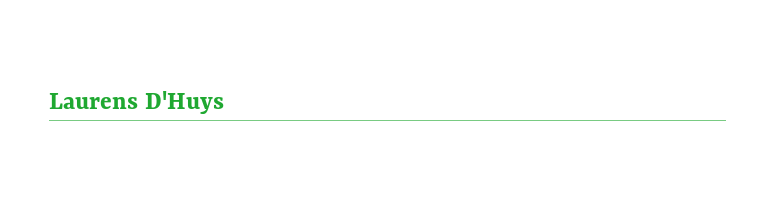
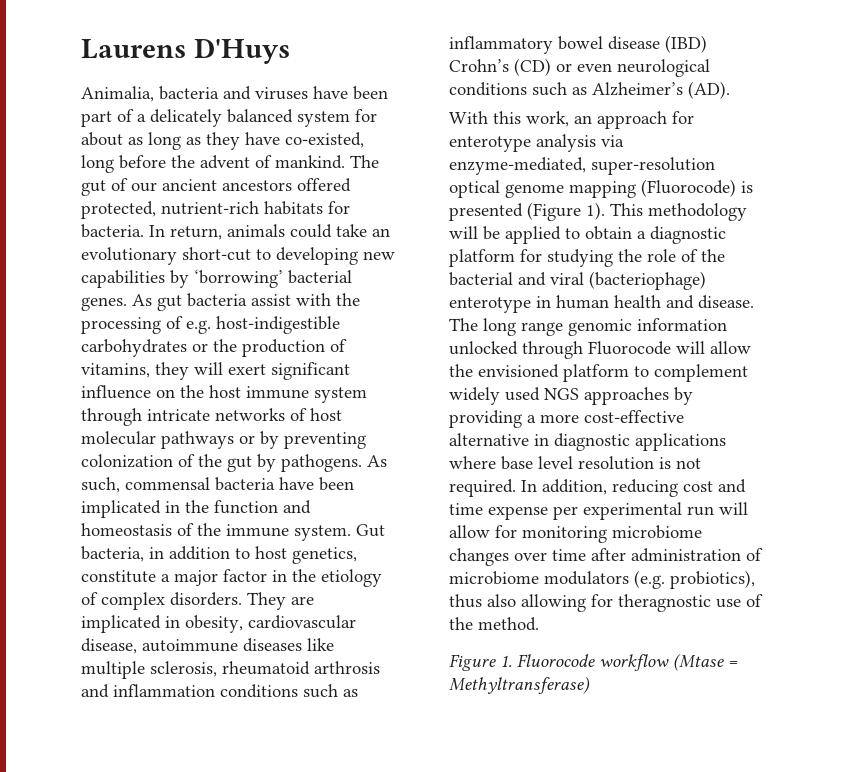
(225, 102) none -> [81,86,388,102] [81,109,377,127] [81,132,364,150] [81,155,379,173] [81,178,351,196] [81,201,350,219] [81,224,390,240] [81,247,395,265] [81,269,352,288] [81,293,360,311] [81,316,340,334] [81,339,347,357] [81,362,350,380] [81,385,367,403] [81,408,342,426] [81,431,366,449] [81,454,387,472] [81,477,354,493] [81,500,311,518] [81,523,385,541] [81,546,357,564] [81,569,382,587] [81,592,314,610] [81,615,356,633] [81,638,334,654] [81,661,380,679] [81,684,358,698] [449,35,707,54] [449,58,710,77] [449,81,730,99] [449,111,694,129] [449,134,624,152] [449,157,715,175] [449,179,753,198] [449,202,747,221] [449,226,726,244] [449,249,725,267] [449,271,706,290] [449,295,754,313] [449,318,727,336] [449,341,751,359] [449,364,748,382] [449,387,693,405] [449,410,684,428] [449,433,726,451] [449,456,701,470] [449,479,746,497] [449,502,748,520] [449,525,702,543] [449,548,763,566] [449,570,755,589] [449,594,763,612] [449,617,539,631] [449,653,738,671] [449,676,590,694] // Animalia, bacteria and viruses have been part of a delicately balanced system for about as long as they have co-existed, long before the advent of mankind. The gut of our ancient ancestors offered protected, nutrient-rich habitats for bacteria. In return, animals could take an evolutionary short-cut to developing new capabilities by ‘borrowing’ bacterial genes. As gut bacteria assist with the processing of e.g. host-indigestible carbohydrates or the production of vitamins, they will exert significant influence on the host immune system through intricate networks of host molecular pathways or by preventing colonization of the gut by pathogens. As such, commensal bacteria have been implicated in the function and homeostasis of the immune system. Gut bacteria, in addition to host genetics, constitute a major factor in the etiology of complex disorders. They are implicated in obesity, cardiovascular disease, autoimmune diseases like multiple sclerosis, rheumatoid arthrosis and inflammation conditions such as inflammatory bowel disease (IBD) Crohn’s (CD) or even neurological conditions such as Alzheimer’s (AD). // With this work, an approach for enterotype analysis via enzyme-mediated, super-resolution optical genome mapping (Fluorocode) is presented (Figure 1). This methodology will be applied to obtain a diagnostic platform for studying the role of the bacterial and viral (bacteriophage) enterotype in human health and disease. The long range genomic information unlocked through Fluorocode will allow the envisioned platform to complement widely used NGS approaches by providing a more cost-effective alternative in diagnostic applications where base level resolution is not required. In addition, reducing cost and time expense per experimental run will allow for monitoring microbiome changes over time after administration of microbiome modulators (e.g. probiotics), thus also allowing for theragnostic use of the method. // Figure 1. Fluorocode workflow (Mtase = Methyltransferase)

